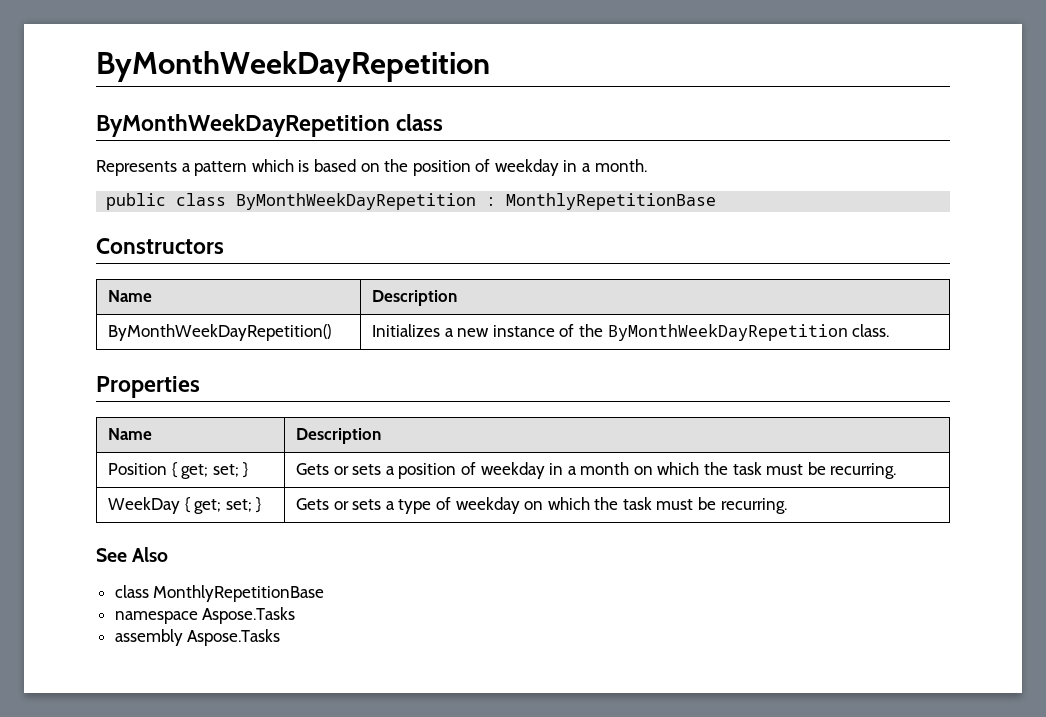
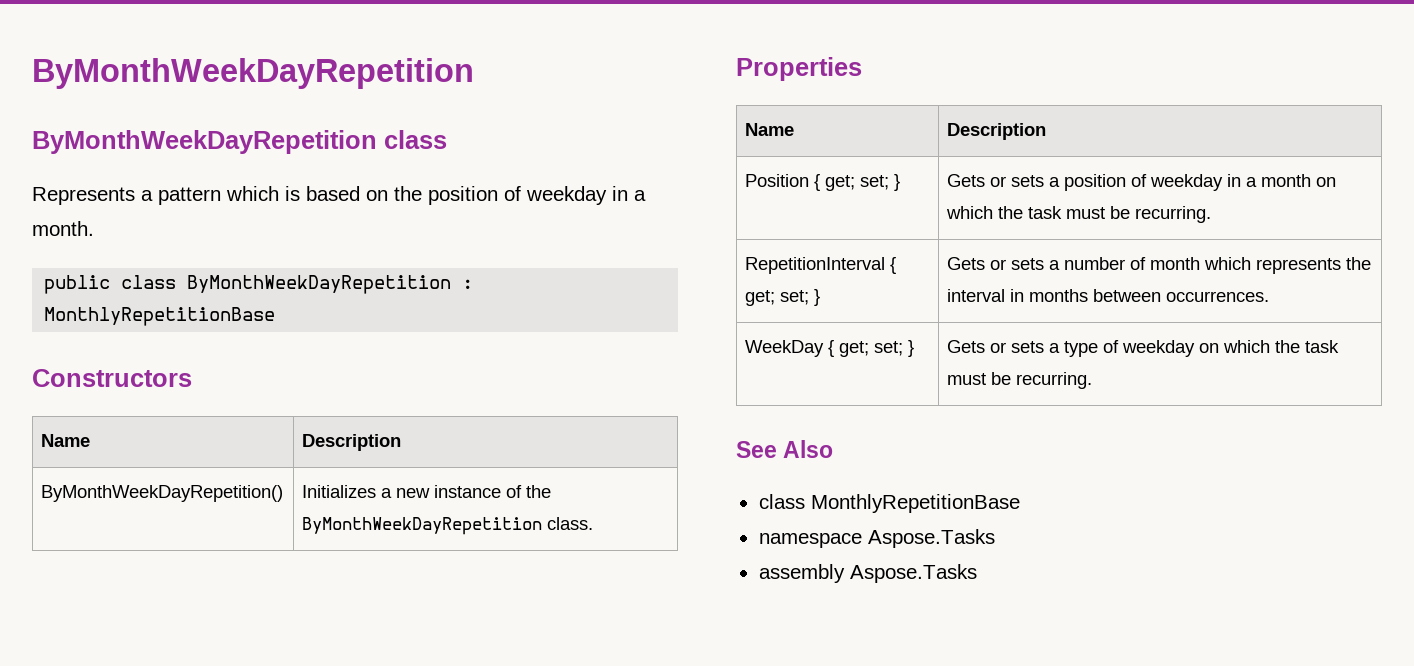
(897, 471) none -> [745,257,897,274] [745,289,821,306] [947,257,1372,274] [947,289,1270,302] // RepetitionInterval { get; set; } | Gets or sets a number of month which represents the interval in months between occurrences.

